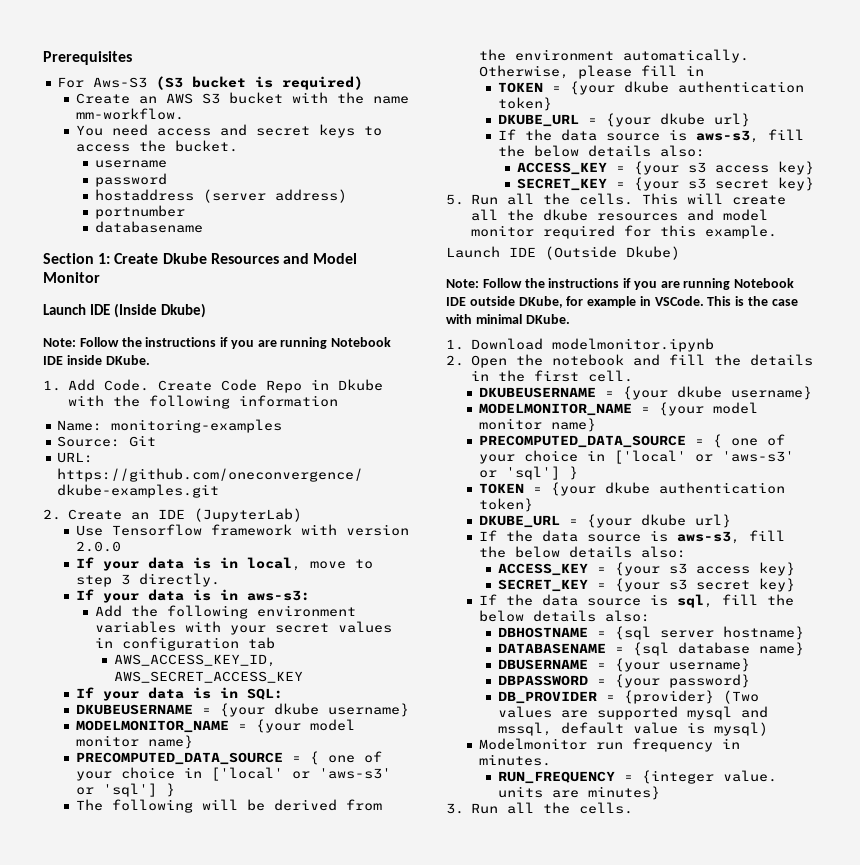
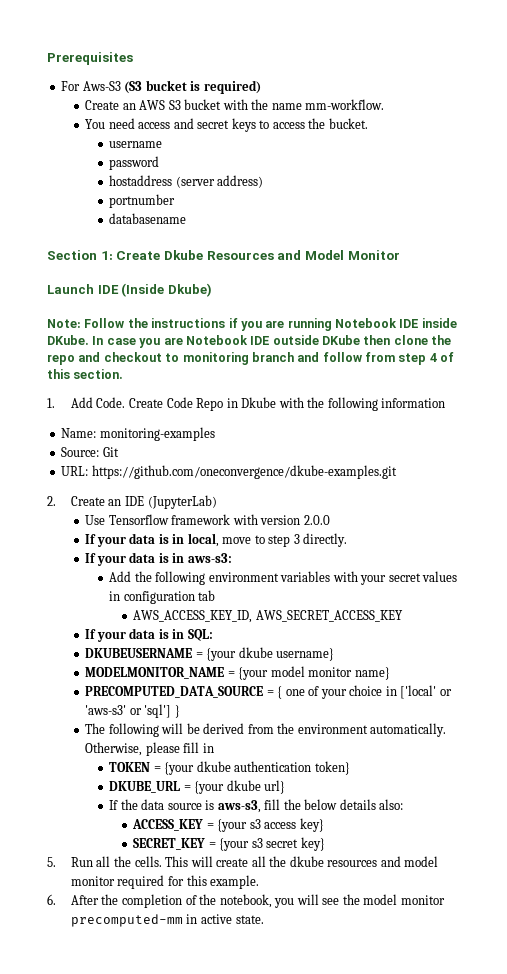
(150, 360) none -> [92,335,452,348] [47,352,455,365] [47,369,124,379] In case you are Notebook IDE outside DKube then clone the repo and checkout to monitoring branch and follow from step 4 of this section.
[446,246,680,260] [446,278,795,290] [446,296,798,308] [446,314,570,324] [446,338,714,352] [446,354,813,368] [470,370,633,382] [479,386,813,400] [479,402,759,416] [479,418,597,432] [479,434,786,448] [479,450,795,464] [479,466,579,480] [479,482,786,496] [479,498,534,512] [479,514,732,528] [479,530,786,544] [479,546,687,558] [498,562,796,576] [498,578,796,592] [479,594,795,608] [479,610,651,622] [498,626,805,640] [498,642,805,656] [498,658,751,672] [498,674,751,688] [498,690,760,704] [498,706,769,720] [498,722,769,736] [479,738,741,752] [479,754,552,766] [498,770,778,784] [498,786,661,800] [446,802,633,814] Launch IDE (Outside Dkube) // Note: Follow the instructions if you are running Notebook IDE outside DKube, for example in VSCode. This is the case with minimal DKube. // 1. Download modelmonitor.ipynb // 2. Open the notebook and fill the details in the first cell. // DKUBEUSERNAME = {your dkube username} // MODELMONITOR_NAME = {your model monitor name} // PRECOMPUTED_DATA_SOURCE = { one of your choice in ['local' or 'aws-s3' or 'sql'] } // TOKEN = {your dkube authentication token} // DKUBE_URL = {your dkube url} // If the data source is aws-s3, fill the below details also: // ACCESS_KEY = {your s3 access key} // SECRET_KEY = {your s3 secret key} // If the data source is sql, fill the below details also: // DBHOSTNAME = {sql server hostname} // DATABASENAME = {sql database name} // DBUSERNAME = {your username} // DBPASSWORD = {your password} // DB_PROVIDER = {provider} (Two values are supported mysql and mssql, default value is mysql) // Modelmonitor run frequency in minutes. // RUN_FREQUENCY = {integer value. units are minutes} // 3. Run all the cells. -> [47,894,445,908] [70,914,264,927] 6. After the completion of the notebook, you will see the model monitor precomputed-mm in active state.

